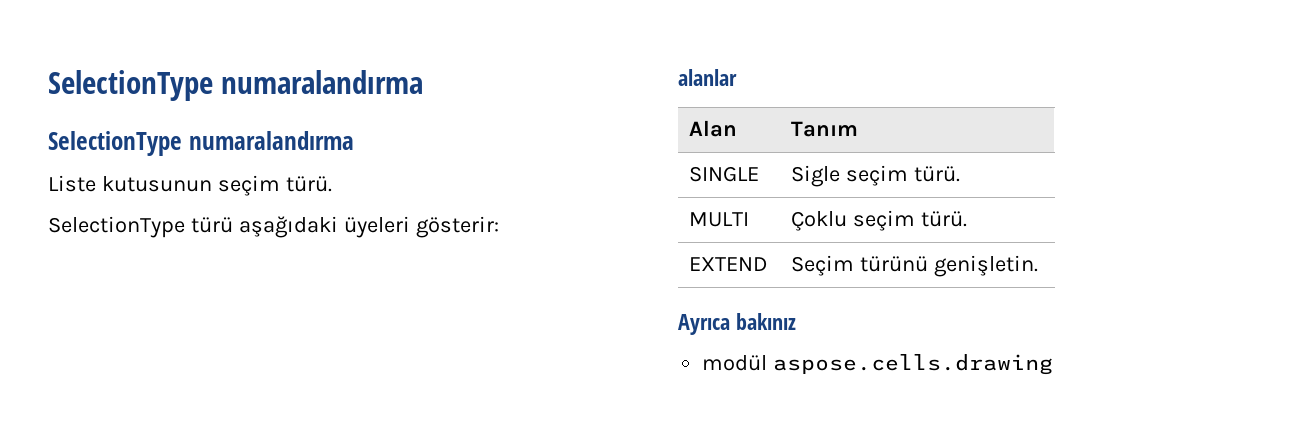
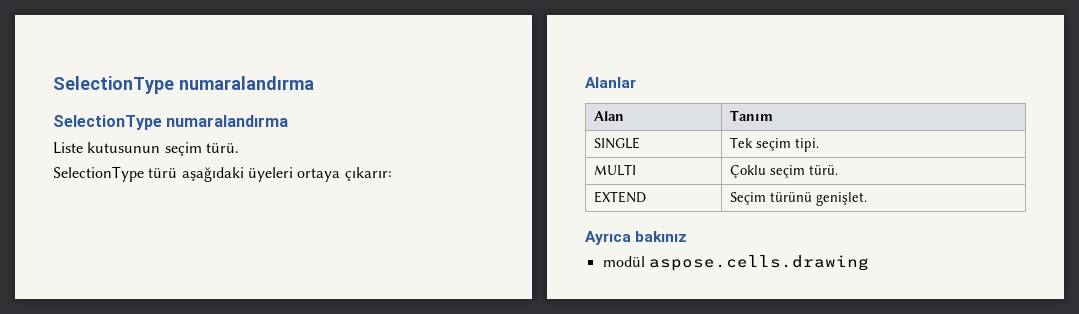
[415,216,499,238] [678,69,737,86] gösterir: // alanlar -> [297,167,392,182] [585,77,636,88] ortaya çıkarır: // Alanlar
[791,165,961,187] Sigle seçim türü. -> [730,137,820,152] Tek seçim tipi.
[934,255,1039,277] genişletin. -> [816,192,868,206] genişlet.

